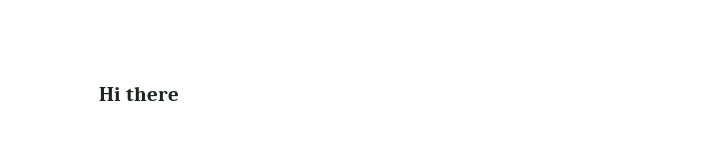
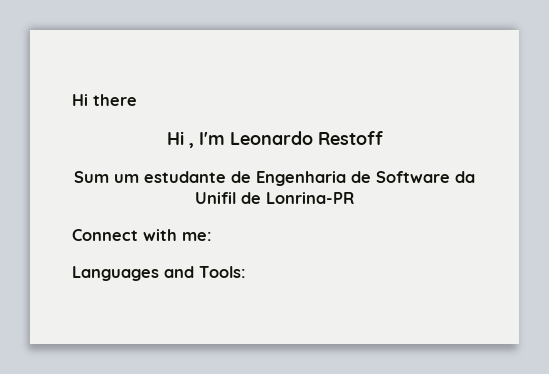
(179, 93) none -> [166,131,383,148] [74,171,475,186] [195,192,354,204] [72,229,212,241] [72,266,246,281] // Hi , I'm Leonardo Restoff // Sum um estudante de Engenharia de Software da Unifil de Lonrina-PR // Connect with me: // Languages and Tools:

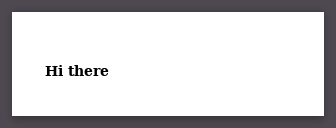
[166,131,383,148] [74,171,475,186] [195,192,354,204] [72,229,212,241] [72,266,246,281] // Hi , I'm Leonardo Restoff // Sum um estudante de Engenharia de Software da Unifil de Lonrina-PR // Connect with me: // Languages and Tools: -> (109, 70) none

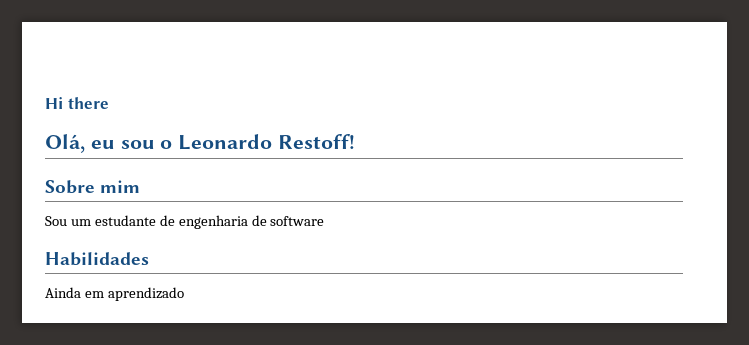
(109, 70) none -> [45,134,356,153] [45,180,141,194] [45,215,325,229] [45,252,149,266] [45,287,184,301] // Olá, eu sou o Leonardo Restoff! // Sobre mim // Sou um estudante de engenharia de software // Habilidades // Ainda em aprendizado

